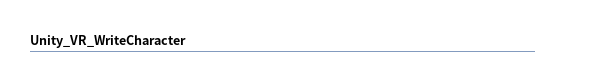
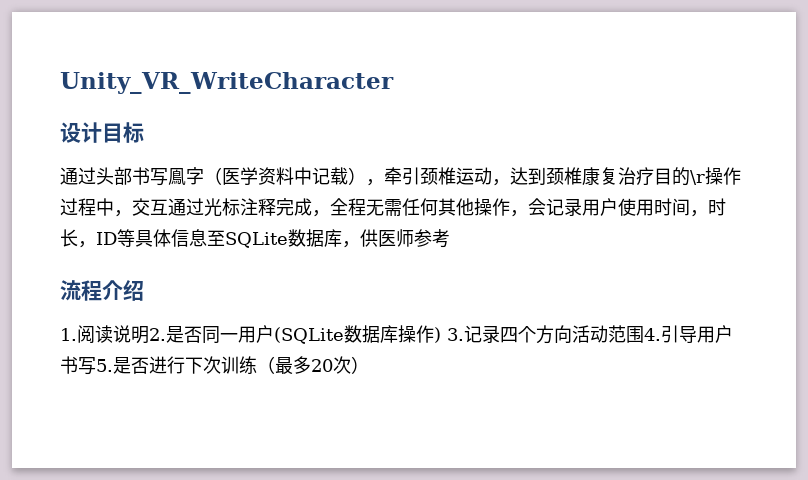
(186, 41) none -> [60,122,144,143] [60,167,741,186] [60,198,726,217] [60,229,450,248] [60,280,144,301] [60,325,733,344] [60,356,369,375] // 设计目标 // 通过头部书写鳯字（医学资料中记载），牵引颈椎运动，达到颈椎康复治疗目的\r操作过程中，交互通过光标注释完成，全程无需任何其他操作，会记录用户使用时间，时长，ID等具体信息至SQLite数据库，供医师参考 // 流程介绍 // 1.阅读说明2.是否同一用户(SQLite数据库操作) 3.记录四个方向活动范围4.引导用户书写5.是否进行下次训练（最多20次）

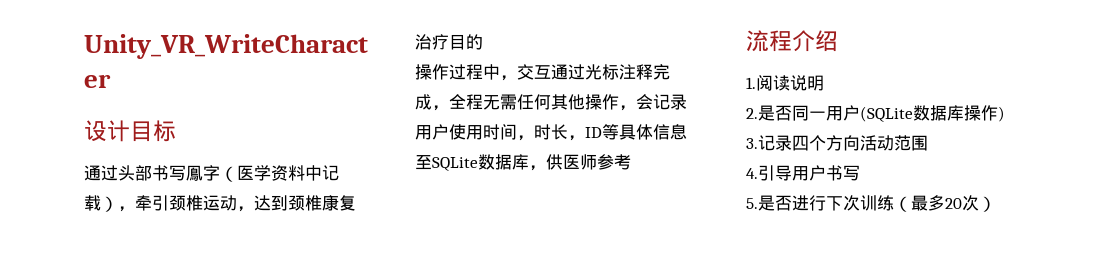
[690,170,705,185] \r -> (483, 42) //
(149, 335) none -> (824, 83) //
(441, 335) none -> (1005, 114) //
(644, 334) none -> (928, 143) //
(96, 366) none -> (860, 173) //

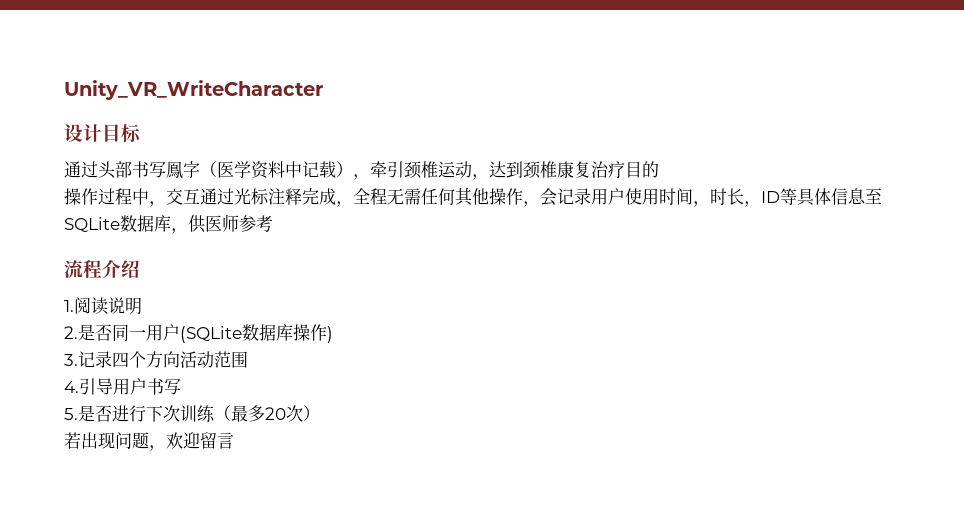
(996, 204) none -> [64,432,234,451] // 若出现问题，欢迎留言

